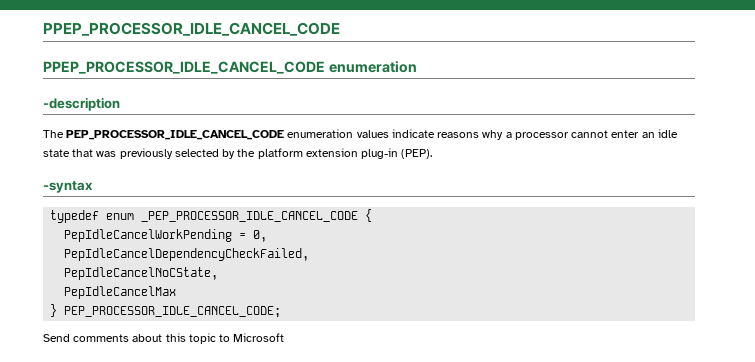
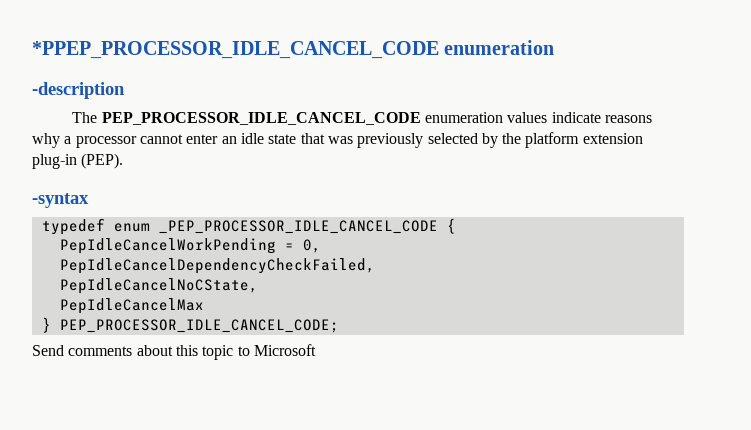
[43,22,340,36] [43,61,325,74] PPEP_PROCESSOR_IDLE_CANCEL_CODE // PPEP_PROCESSOR_IDLE_CANCEL_CODE -> [32,41,439,59] *PPEP_PROCESSOR_IDLE_CANCEL_CODE

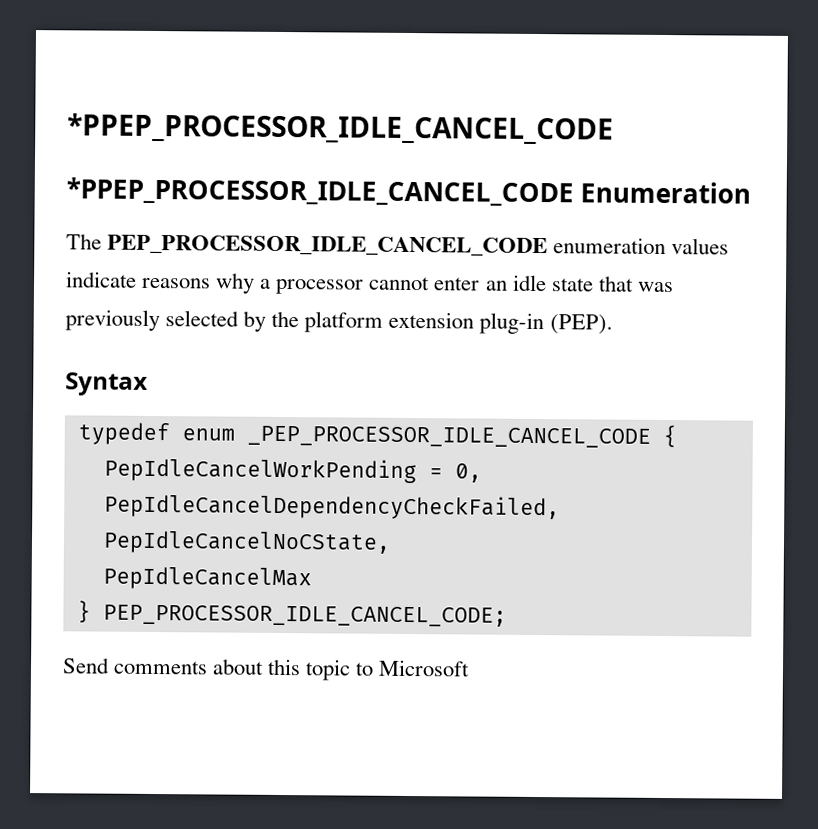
[32,40,555,59] [32,82,125,99] *PPEP_PROCESSOR_IDLE_CANCEL_CODE enumeration // -description -> [67,113,614,145] [66,177,752,207] *PPEP_PROCESSOR_IDLE_CANCEL_CODE // *PPEP_PROCESSOR_IDLE_CANCEL_CODE Enumeration
[32,193,89,208] -syntax -> [65,372,148,396] Syntax

